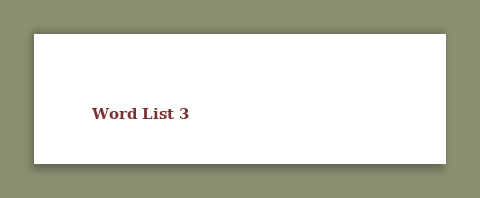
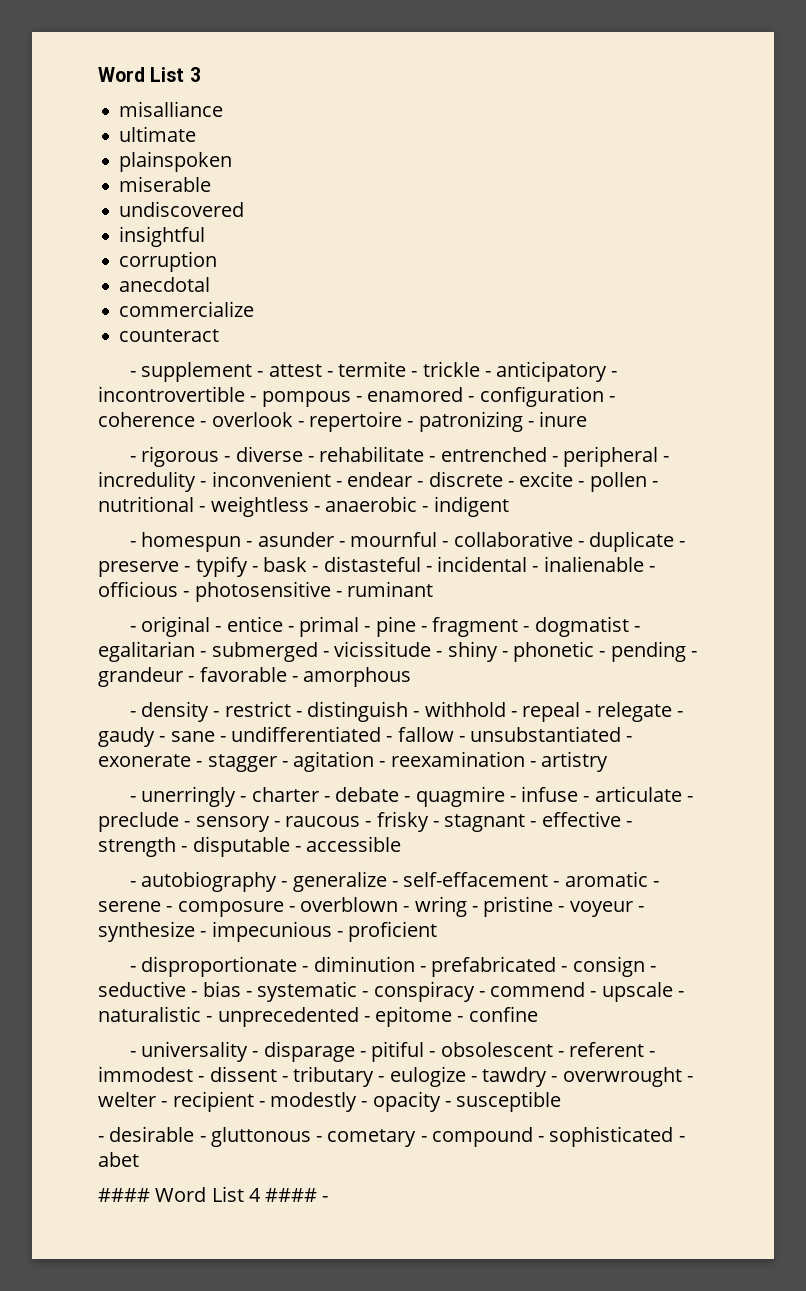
(189, 113) none -> [119,101,224,117] [119,126,197,142] [119,151,233,172] [119,176,212,192] [119,201,245,217] [119,226,206,247] [119,251,218,272] [119,277,211,292] [119,301,255,317] [119,329,220,342] [129,361,618,382] [98,386,615,407] [98,411,588,432] [129,446,670,467] [98,471,658,492] [98,496,509,517] [129,531,686,552] [98,556,655,577] [98,581,434,602] [129,616,640,637] [98,641,697,662] [98,667,412,687] [129,701,683,722] [98,726,633,747] [98,751,609,772] [129,786,693,807] [98,811,632,832] [98,836,402,857] [129,871,659,892] [98,896,644,917] [98,921,438,942] [129,956,656,977] [98,981,684,1002] [98,1006,538,1027] [129,1041,656,1062] [98,1066,693,1087] [98,1091,562,1112] [98,1126,685,1147] [98,1152,139,1167] [98,1186,329,1202] // misalliance // ultimate // plainspoken // miserable // undiscovered // insightful // corruption // anecdotal // commercialize // counteract // - supplement - attest - termite - trickle - anticipatory - incontrovertible - pompous - enamored - configuration - coherence - overlook - repertoire - patronizing - inure // - rigorous - diverse - rehabilitate - entrenched - peripheral - incredulity - inconvenient - endear - discrete - excite - pollen - nutritional - weightless - anaerobic - indigent // - homespun - asunder - mournful - collaborative - duplicate - preserve - typify - bask - distasteful - incidental - inalienable - officious - photosensitive - ruminant // - original - entice - primal - pine - fragment - dogmatist - egalitarian - submerged - vicissitude - shiny - phonetic - pending - grandeur - favorable - amorphous // - density - restrict - distinguish - withhold - repeal - relegate - gaudy - sane - undifferentiated - fallow - unsubstantiated - exonerate - stagger - agitation - reexamination - artistry // - unerringly - charter - debate - quagmire - infuse - articulate - preclude - sensory - raucous - frisky - stagnant - effective - strength - disputable - accessible // - autobiography - generalize - self-effacement - aromatic - serene - composure - overblown - wring - pristine - voyeur - synthesize - impecunious - proficient // - disproportionate - diminution - prefabricated - consign - seductive - bias - systematic - conspiracy - commend - upscale - naturalistic - unprecedented - epitome - confine // - universality - disparage - pitiful - obsolescent - referent - immodest - dissent - tributary - eulogize - tawdry - overwrought - welter - recipient - modestly - opacity - susceptible // - desirable - gluttonous - cometary - compound - sophisticated - abet // #### Word List 4 #### -

